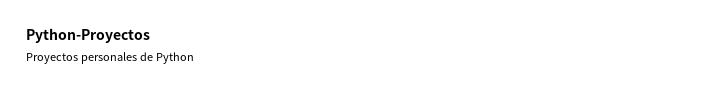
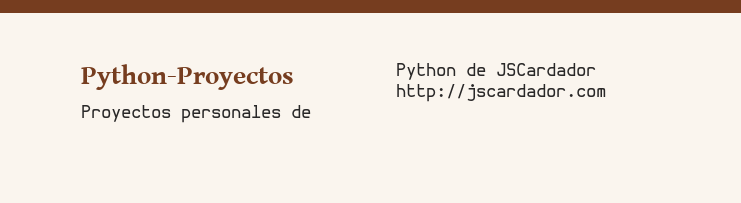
(194, 58) none -> [466,63,596,76] [396,84,606,102] de JSCardador http://jscardador.com

